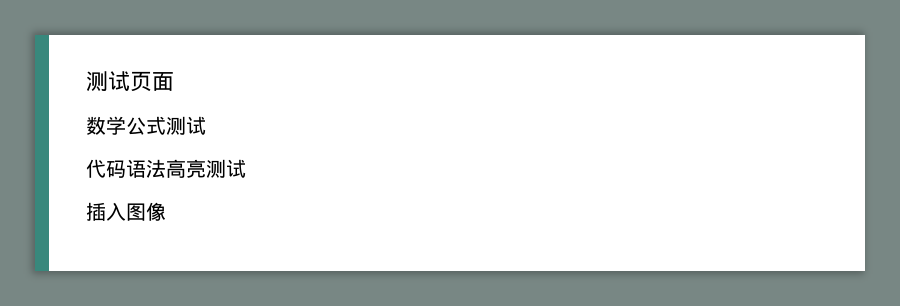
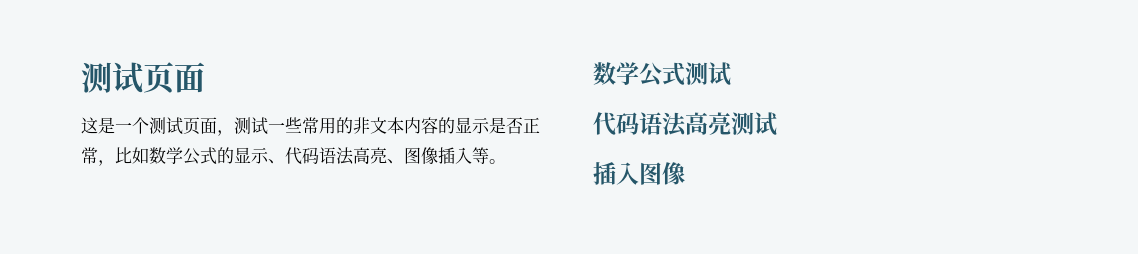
[86,71,174,92] 测试页面 -> [81,62,205,94] [81,117,540,136] [81,147,506,166] 测试页面 // 这是一个测试页面，测试一些常用的非文本内容的显示是否正常，比如数学公式的显示、代码语法高亮、图像插入等。

